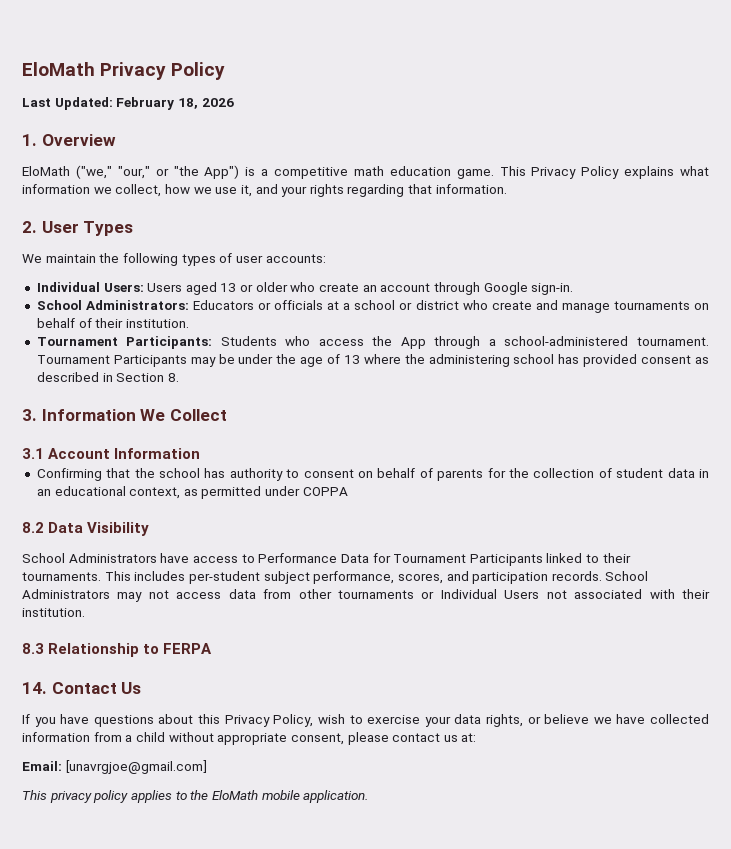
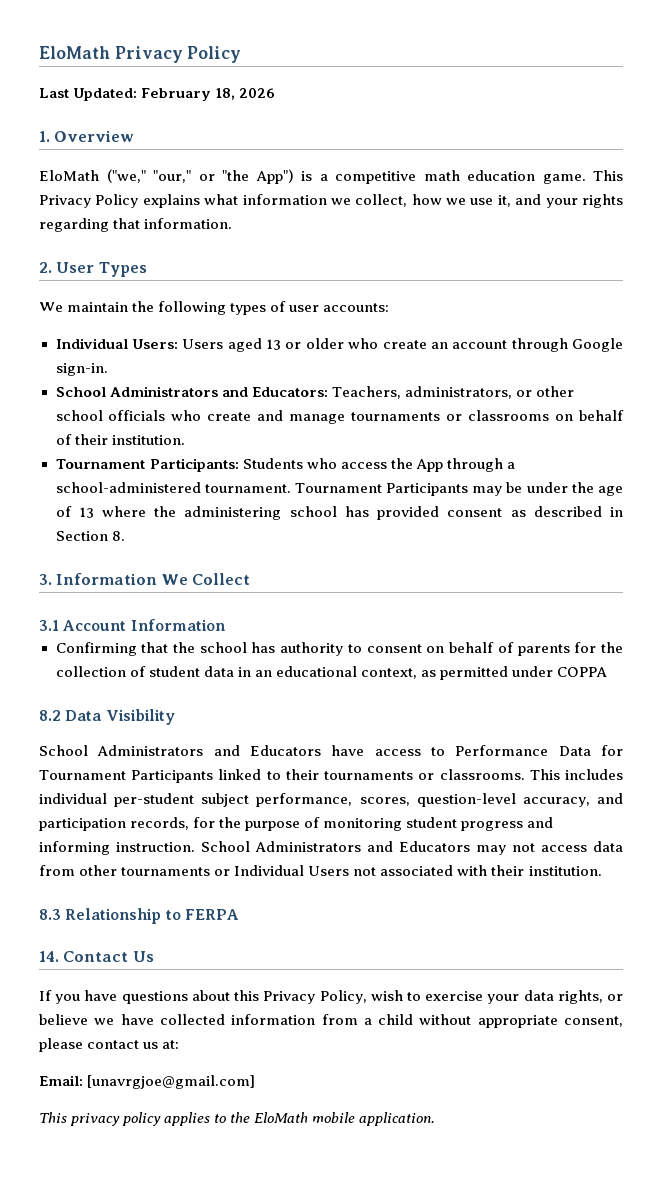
[85,300,459,310] Administrators: Educators or officials at a school or district -> [109,386,574,399] [55,410,166,421] Administrators and Educators: Teachers, administrators, or other school officials
(690, 305) none -> [446,410,550,421] or classrooms
(157, 558) none -> [213,745,321,756] and Educators
[22,572,101,581] tournaments. -> [324,769,525,780] tournaments or classrooms.
(186, 576) none -> [39,793,107,804] individual
[446,571,649,584] [22,589,110,599] and participation records. School Administrators -> [416,793,623,807] [39,817,554,831] [39,841,470,855] question-level accuracy, and participation records, for the purpose of monitoring student progress and informing instruction. School Administrators and Educators

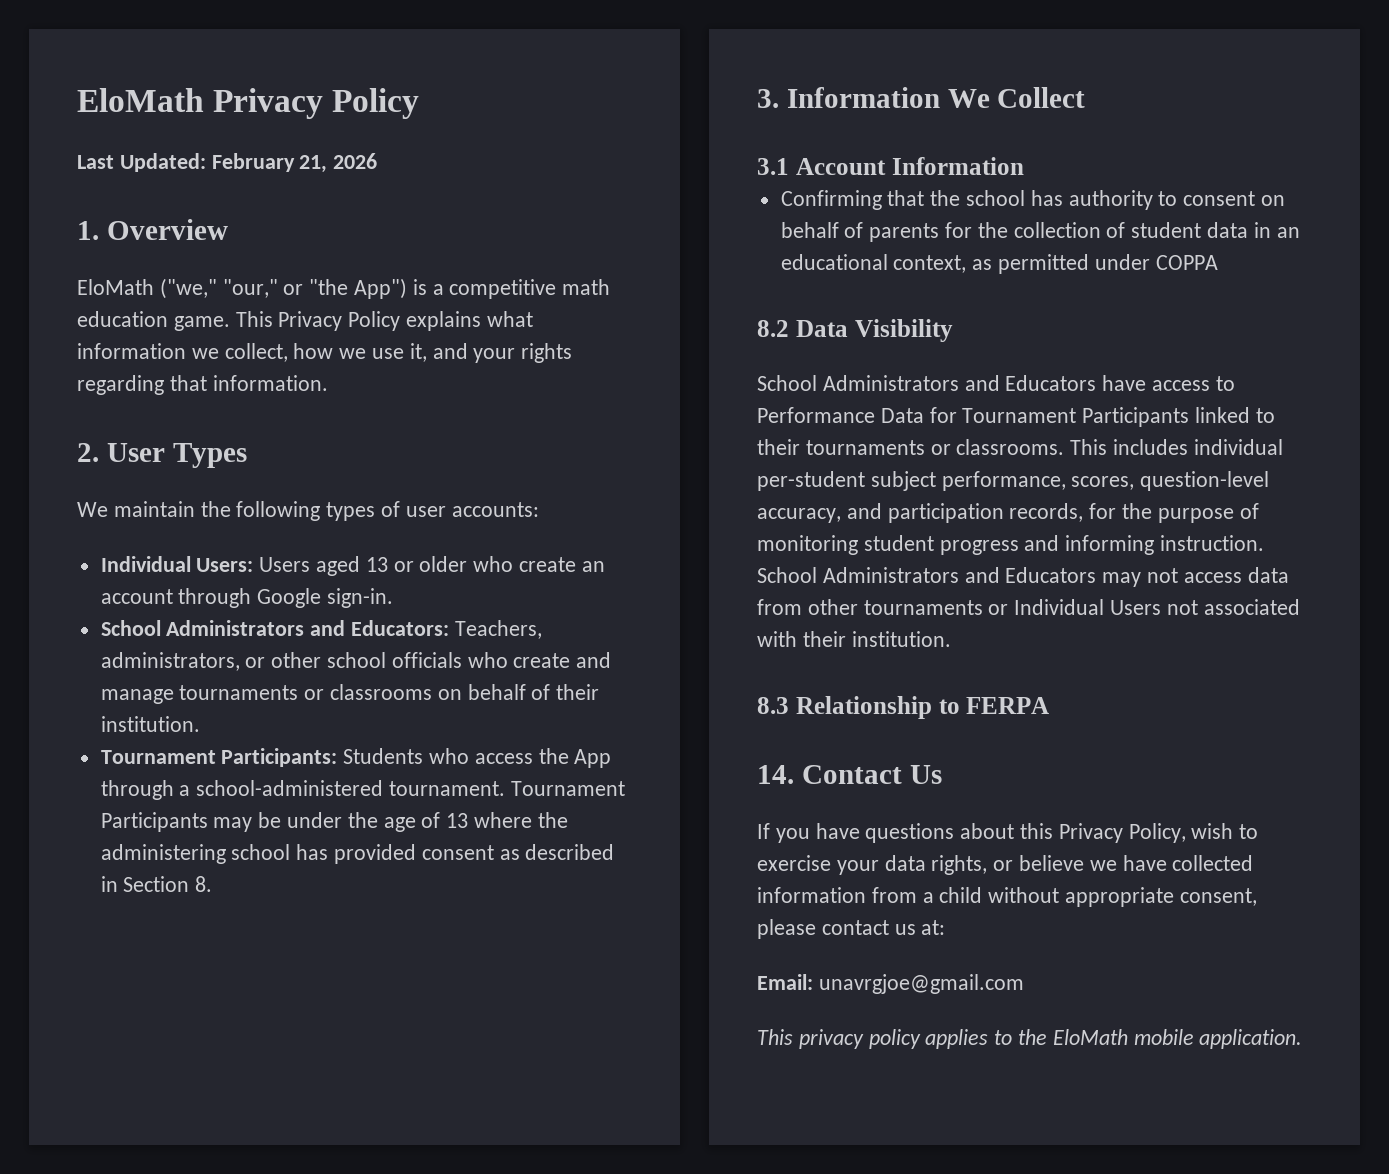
[215,88,236,100] 18, -> [299,155,328,173] 21,
[87,1075,256,1089] [unavrgjoe@gmail.com] -> [818,974,1024,994] unavrgjoe@gmail.com

